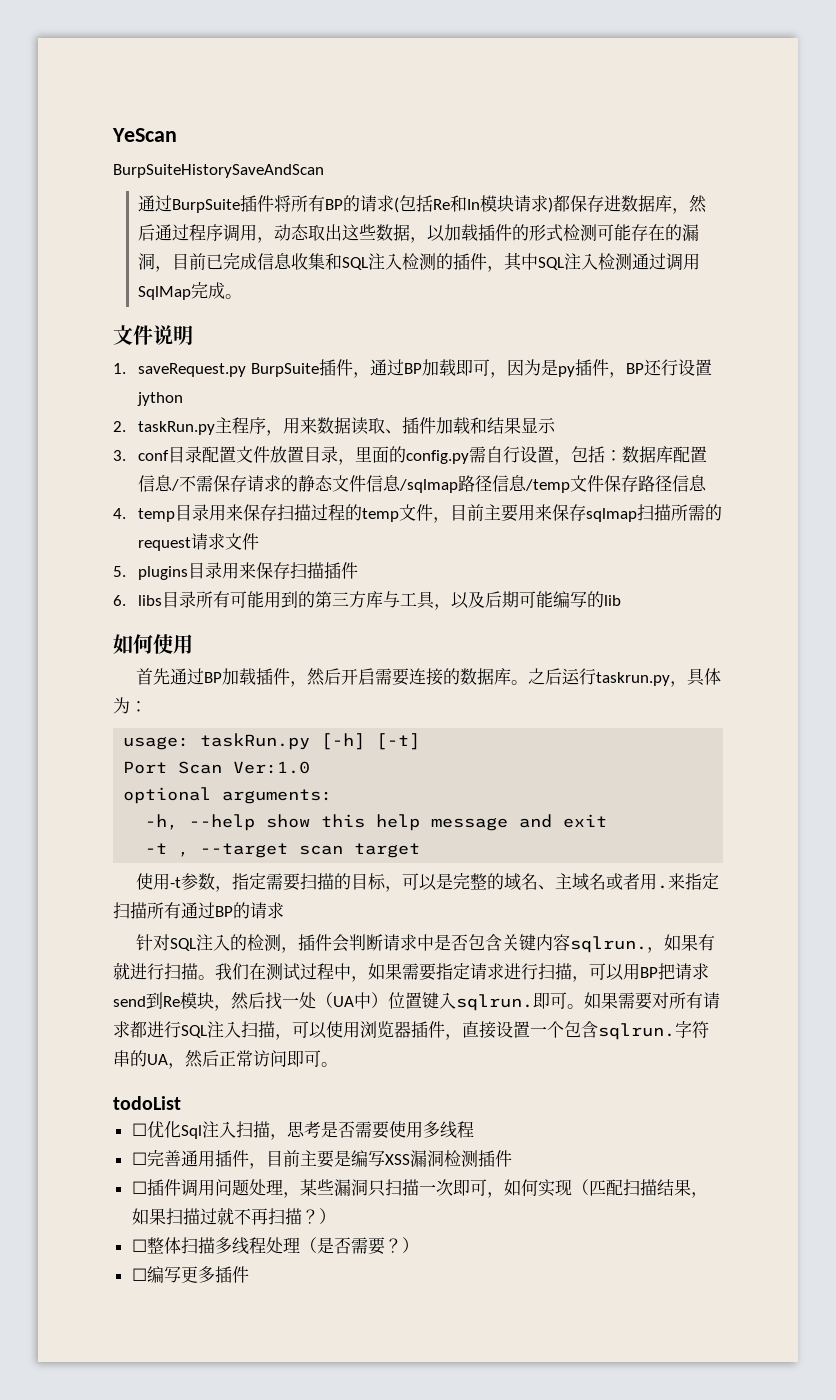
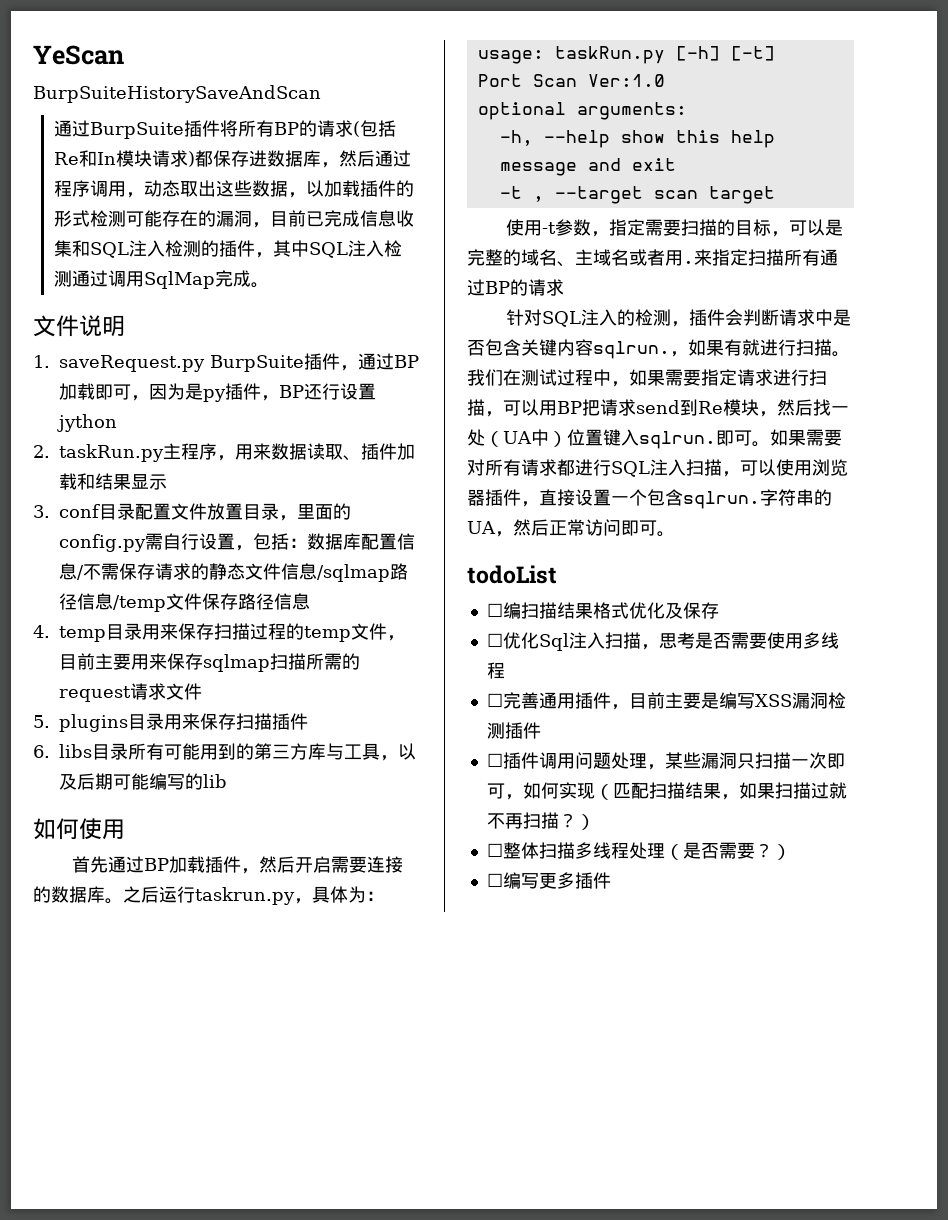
(181, 1103) none -> [486,602,719,619] // ☐编扫描结果格式优化及保存

